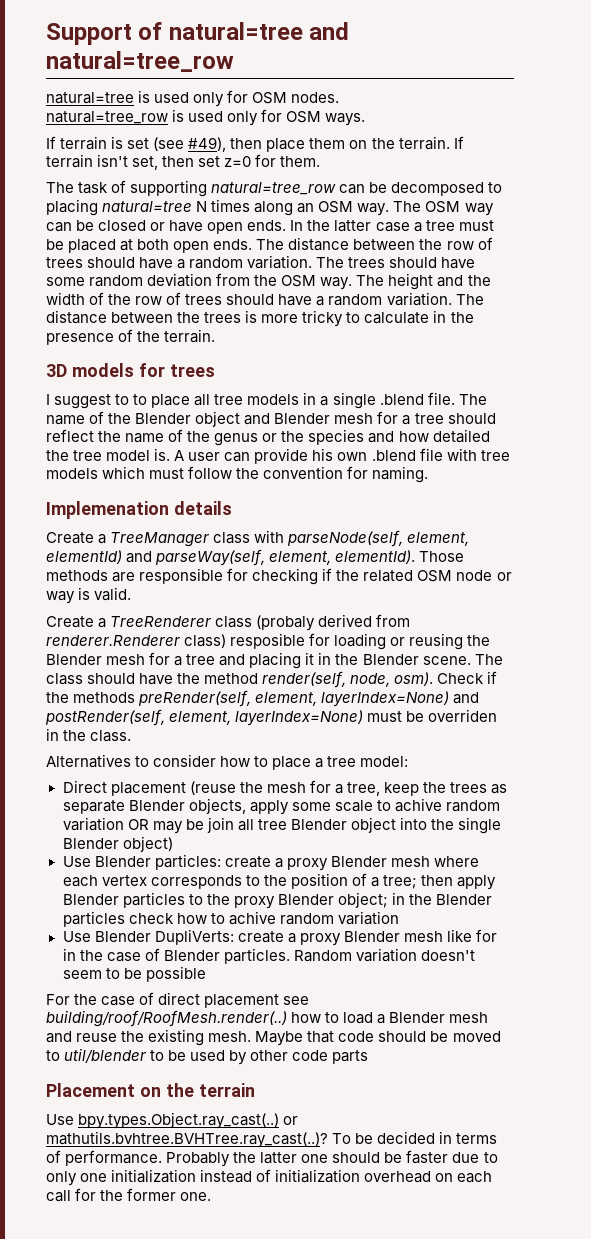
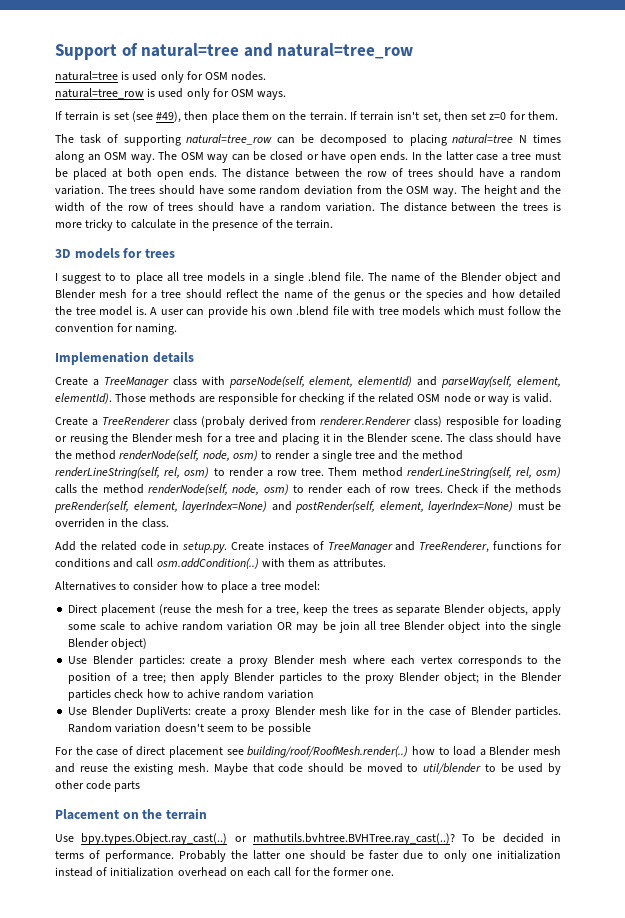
[262,671,434,688] render(self, node, osm). -> [119,450,463,462] [55,467,561,479] [55,484,443,495] renderNode(self, node, osm) to render a single tree and the method renderLineString(self, rel, osm) to render a row tree. Them method renderLineString(self, rel, osm) calls the method renderNode(self, node, osm) to render each of row trees.
(132, 736) none -> [55,541,563,553] [55,558,386,569] // Add the related code in setup.py. Create instaces of TreeManager and TreeRenderer, functions for conditions and call osm.addCondition(..) with them as attributes.

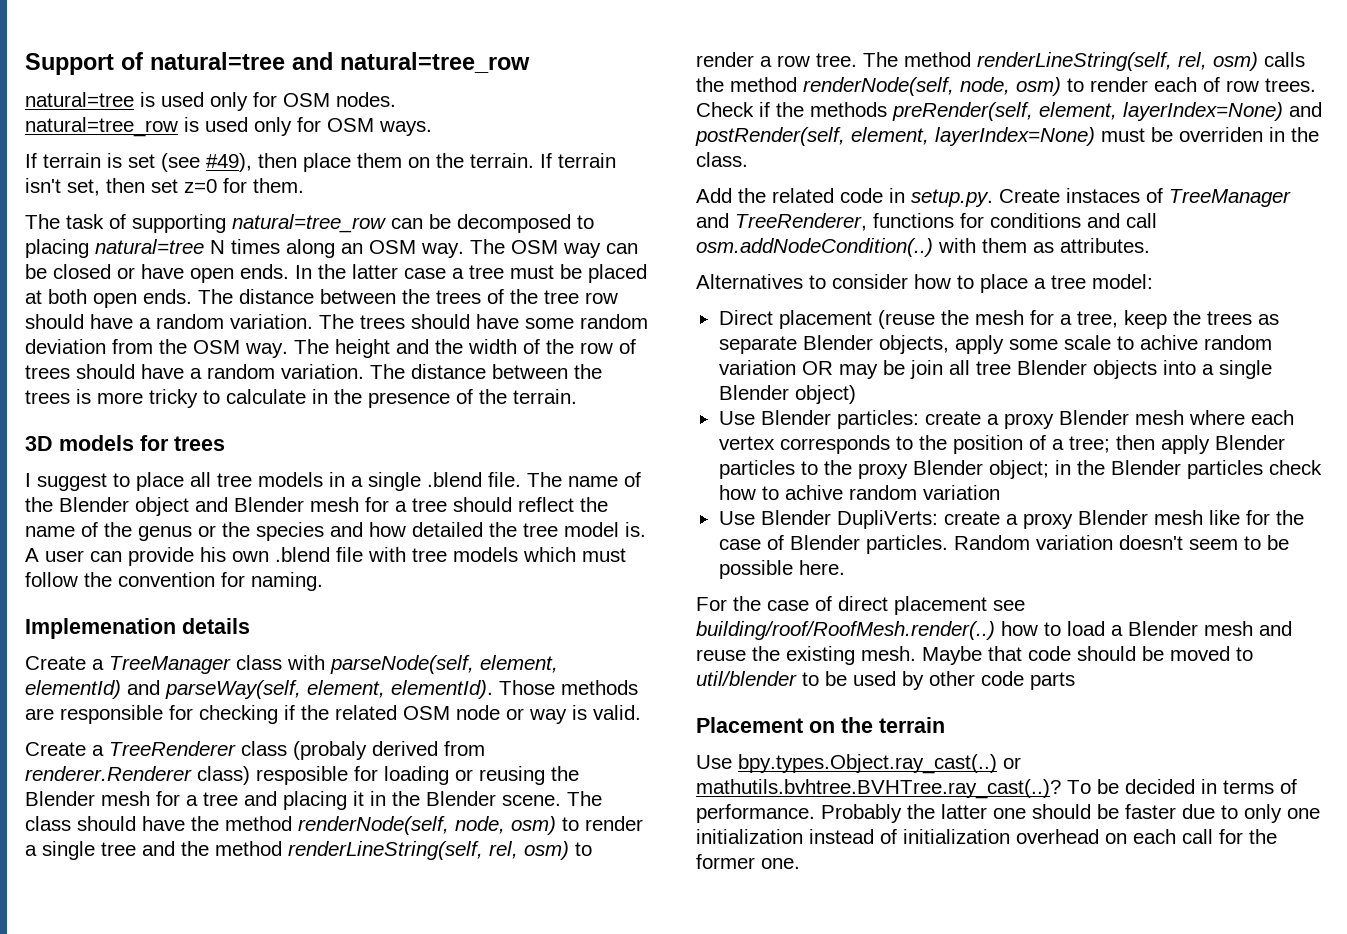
[366,168,433,177] row of trees -> [436,289,618,304] trees of the tree row
[120,273,132,281] to -> (130, 480) none
[328,467,358,476] Them -> [863,52,898,67] The
[156,558,259,569] osm.addCondition(..) -> [696,238,933,257] osm.addNodeCondition(..)
[448,621,527,633] object into the -> [1092,360,1214,379] objects into a
[393,706,404,715] in -> (1270, 517) none
(311, 729) none -> [798,560,845,575] here.

